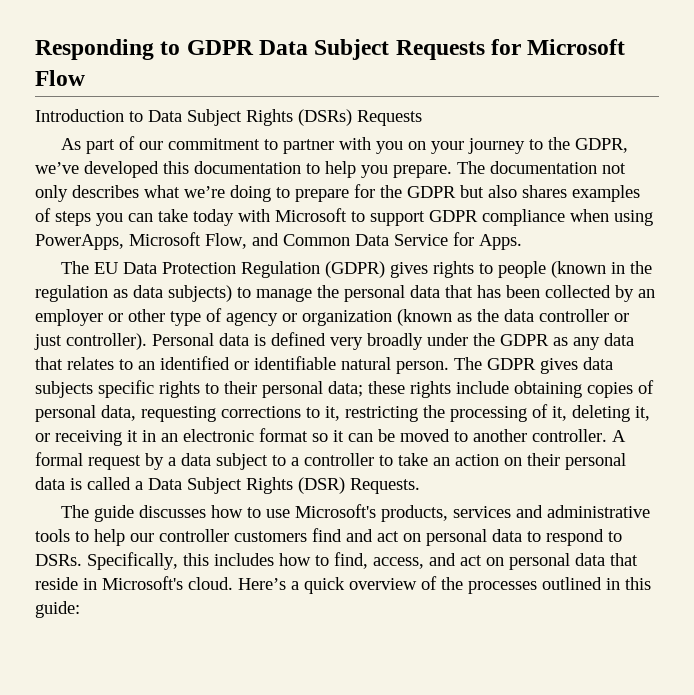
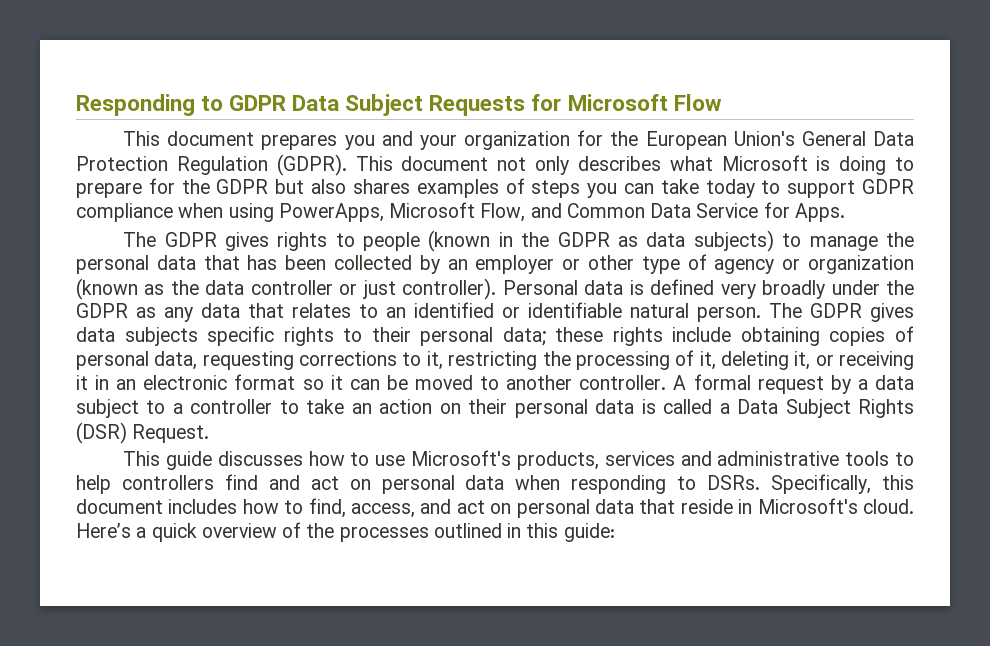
[35,109,422,126] [61,136,629,154] [35,161,597,178] Introduction to Data Subject Rights (DSRs) Requests // As part of our commitment to partner with you on your journey to the GDPR, we’ve developed this documentation to help you prepare. The documentation -> [123,130,915,150] [76,154,489,176] This document prepares you and your organization for the European Union's General Data Protection Regulation (GDPR). This document
[184,186,225,198] we’re -> [721,155,831,171] Microsoft is
[238,208,347,222] with Microsoft -> (755, 188) none
[94,261,386,278] EU Data Protection Regulation (GDPR) -> [164,232,217,247] GDPR
[35,285,108,302] regulation -> [557,232,610,247] GDPR
[350,478,420,494] [61,505,90,518] Requests. // The -> [132,424,210,443] [123,451,161,466] Request. // This
[130,529,307,542] our controller customers -> [121,475,214,490] controllers
[527,529,604,546] to respond -> [515,475,667,494] when responding
(209, 559) none -> [76,499,163,514] document

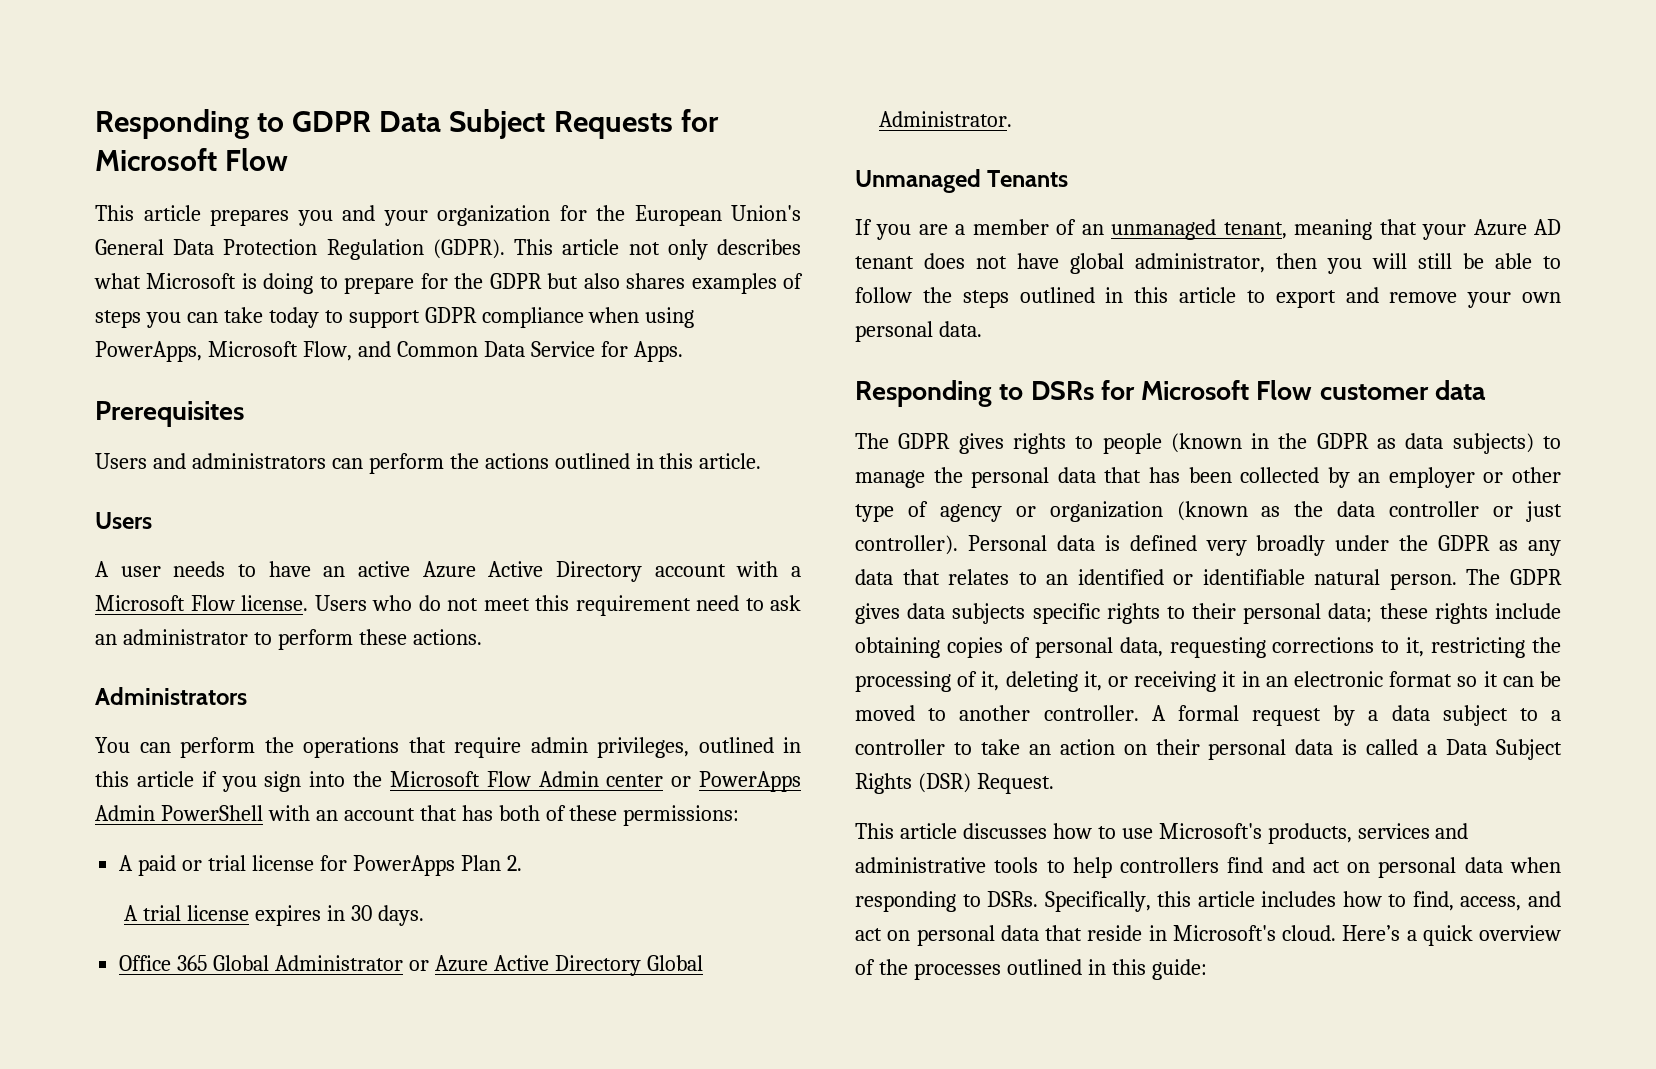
[167,131,255,146] document -> [143,205,201,221] article
[401,156,489,171] document -> [562,239,620,255] article
(845, 212) none -> [95,401,244,427] [95,453,762,474] [95,512,152,529] [95,561,801,582] [95,595,801,616] [95,629,482,650] [95,687,247,705] [95,737,801,758] [95,771,801,792] [95,805,740,826] [119,855,522,876] [124,905,425,926] [119,955,703,976] [879,111,1013,127] [855,169,1069,193] [855,219,1561,240] [855,253,1561,274] [855,287,1561,308] [855,321,982,342] [855,380,1487,407] // Prerequisites // Users and administrators can perform the actions outlined in this article. // Users // A user needs to have an active Azure Active Directory account with a Microsoft Flow license. Users who do not meet this requirement need to ask an administrator to perform these actions. // Administrators // You can perform the operations that require admin privileges, outlined in this article if you sign into the Microsoft Flow Admin center or PowerApps Admin PowerShell with an account that has both of these permissions: // A paid or trial license for PowerApps Plan 2. // A trial license expires in 30 days. // Office 365 Global Administrator or Azure Active Directory Global Administrator. // Unmanaged Tenants // If you are a member of an unmanaged tenant, meaning that your Azure AD tenant does not have global administrator, then you will still be able to follow the steps outlined in this article to export and remove your own personal data. // Responding to DSRs for Microsoft Flow customer data
[165,451,212,470] guide -> [899,823,957,839] article
[76,499,163,514] document -> [1197,891,1255,907] article

